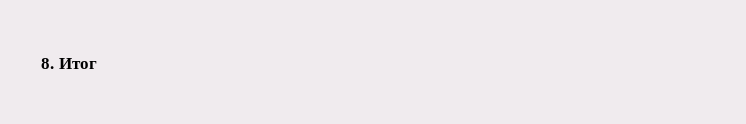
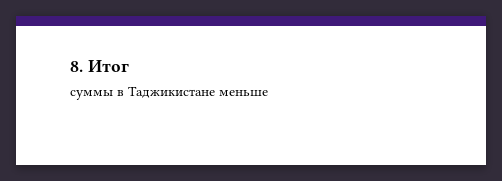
(97, 63) none -> [70,86,268,100] // суммы в Таджикистане меньше

